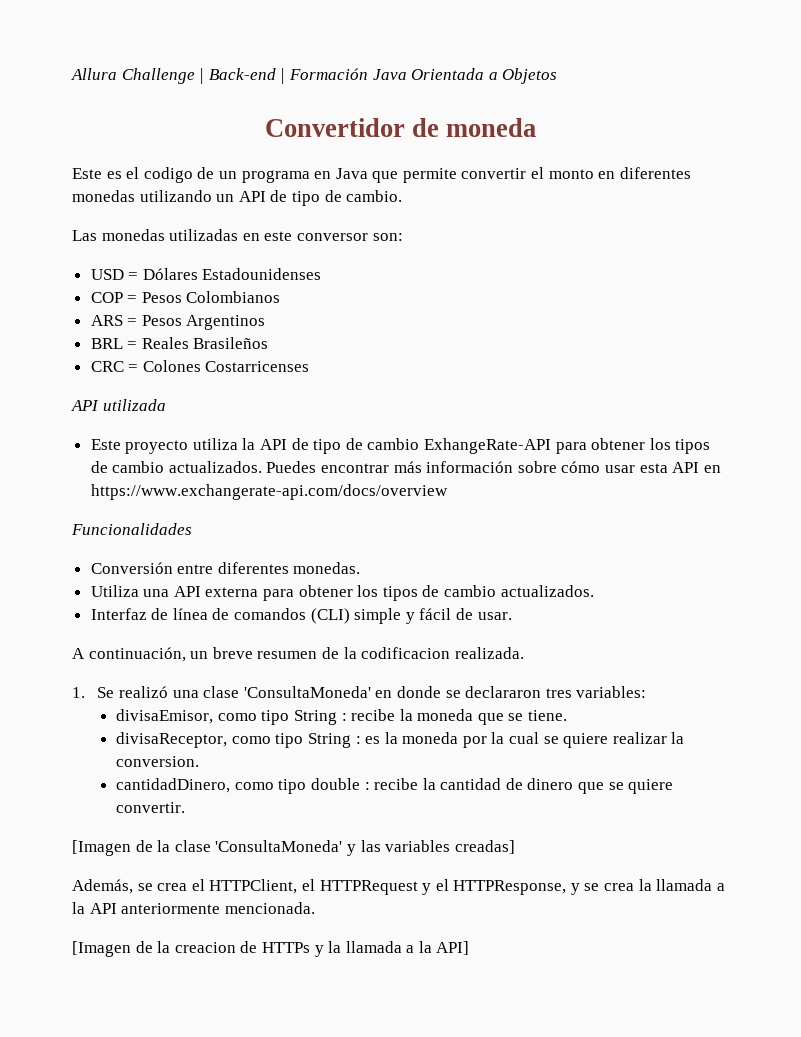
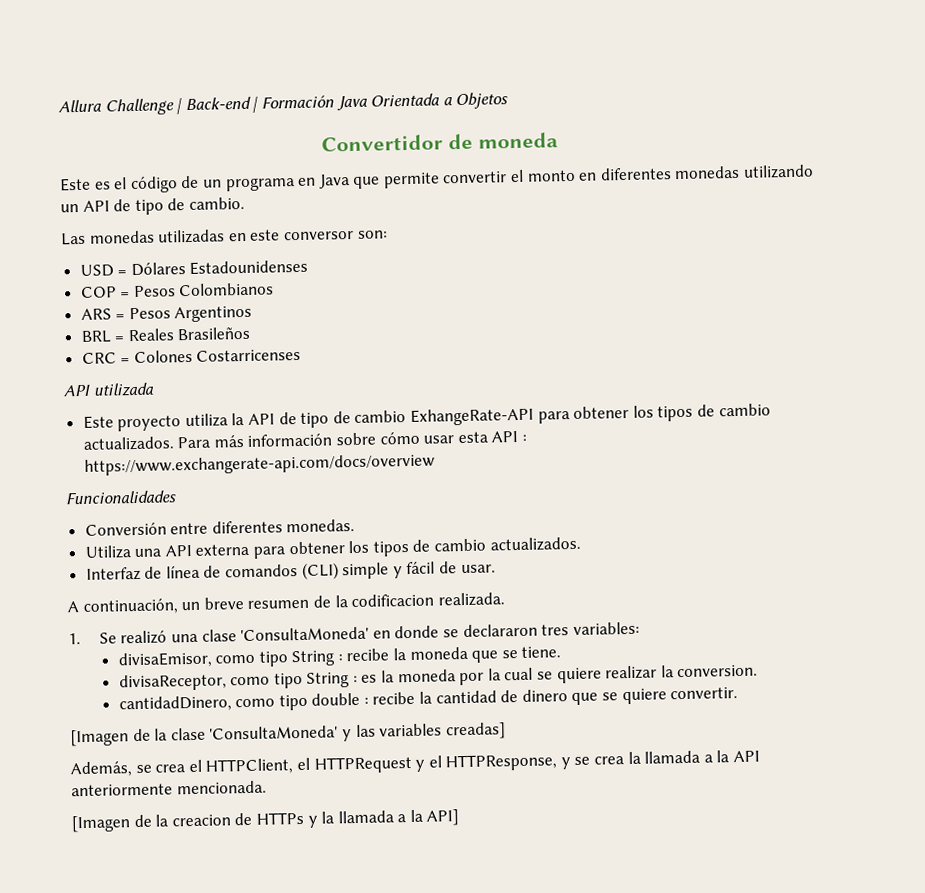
[143,167,193,183] codigo -> [130,176,178,194] código
[266,461,390,473] Puedes encontrar -> [177,436,211,449] Para
[703,465,721,473] en -> [522,434,528,442] :

